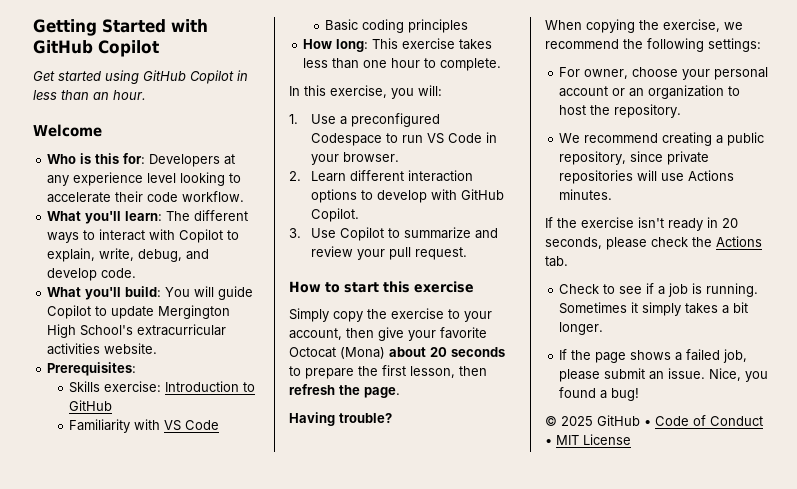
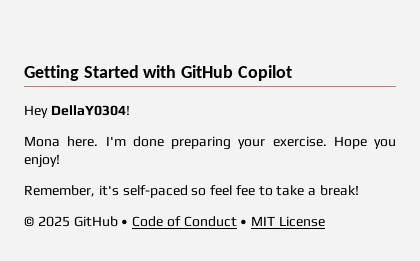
[33,70,248,84] [33,90,146,100] [33,124,102,137] [47,153,236,167] [47,172,242,186] [47,191,245,203] [47,210,249,224] [47,229,240,243] [47,248,210,262] [47,268,137,281] [47,286,254,300] [47,305,231,319] [47,324,227,338] [47,343,158,355] [47,362,137,376] [69,381,256,393] [69,400,113,411] [69,419,220,433] [325,19,469,33] [303,38,493,52] [303,58,502,71] [289,85,442,99] [289,113,441,127] [311,132,498,146] [311,152,400,165] [289,170,474,182] [311,189,505,203] [311,208,360,222] [289,227,499,241] [311,246,468,260] [289,281,474,293] [289,308,492,322] [289,327,487,341] [289,347,505,359] [289,365,487,379] [289,384,400,398] [289,412,392,426] [545,19,743,33] [545,38,761,52] [559,67,769,80] [559,85,741,99] [559,104,682,118] [559,132,765,146] [559,151,710,165] [559,170,735,184] [559,189,613,200] [545,217,738,231] [545,236,762,250] [545,256,568,267] [559,283,759,297] [559,302,749,316] [559,322,604,335] [559,349,748,363] [559,368,769,382] [559,387,640,401] Get started using GitHub Copilot in less than an hour. // Welcome // Who is this for: Developers at any experience level looking to accelerate their code workflow. // What you'll learn: The different ways to interact with Copilot to explain, write, debug, and develop code. // What you'll build: You will guide Copilot to update Mergington High School's extracurricular activities website. // Prerequisites: // Skills exercise: Introduction to GitHub // Familiarity with VS Code // Basic coding principles // How long: This exercise takes less than one hour to complete. // In this exercise, you will: // 1. Use a preconfigured Codespace to run VS Code in your browser. // 2. Learn different interaction options to develop with GitHub Copilot. // 3. Use Copilot to summarize and review your pull request. // How to start this exercise // Simply copy the exercise to your account, then give your favorite Octocat (Mona) about 20 seconds to prepare the first lesson, then refresh the page. // Having trouble? // When copying the exercise, we recommend the following settings: // For owner, choose your personal account or an organization to host the repository. // We recommend creating a public repository, since private repositories will use Actions minutes. // If the exercise isn't ready in 20 seconds, please check the Actions tab. // Check to see if a job is running. Sometimes it simply takes a bit longer. // If the page shows a failed job, please submit an issue. Nice, you found a bug! -> [24,105,130,118] [24,136,396,150] [24,154,60,168] [24,185,360,198] Hey DellaY0304! // Mona here. I'm done preparing your exercise. Hope you enjoy! // Remember, it's self-paced so feel fee to take a break!

